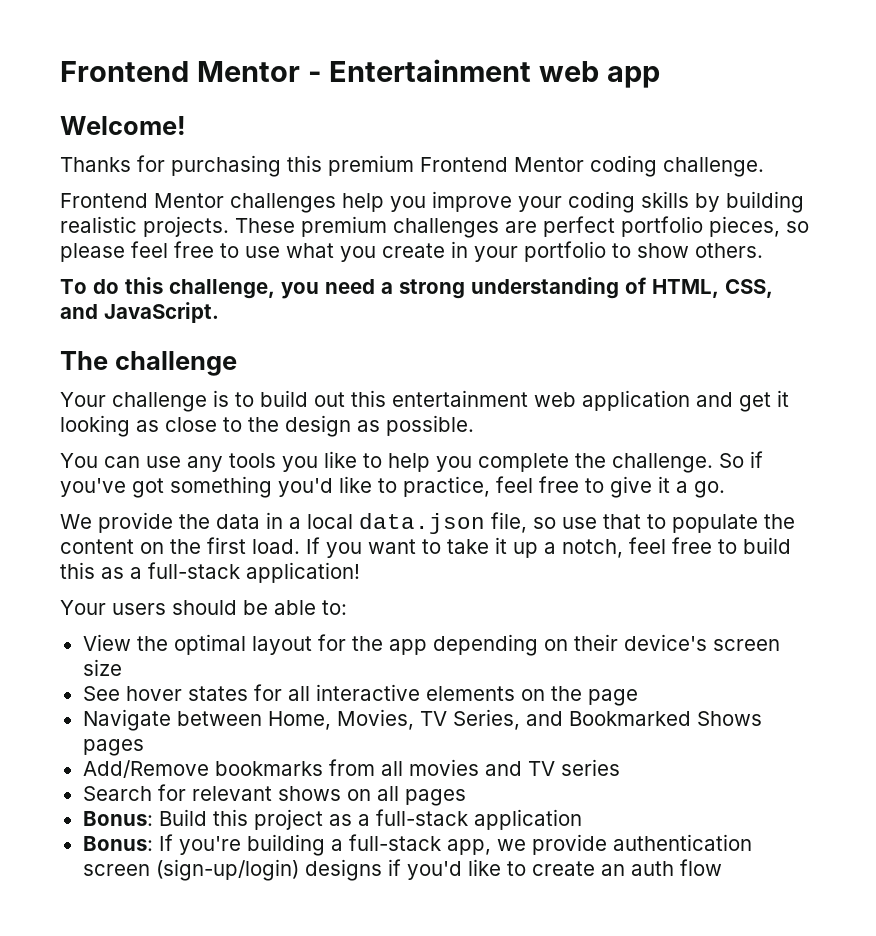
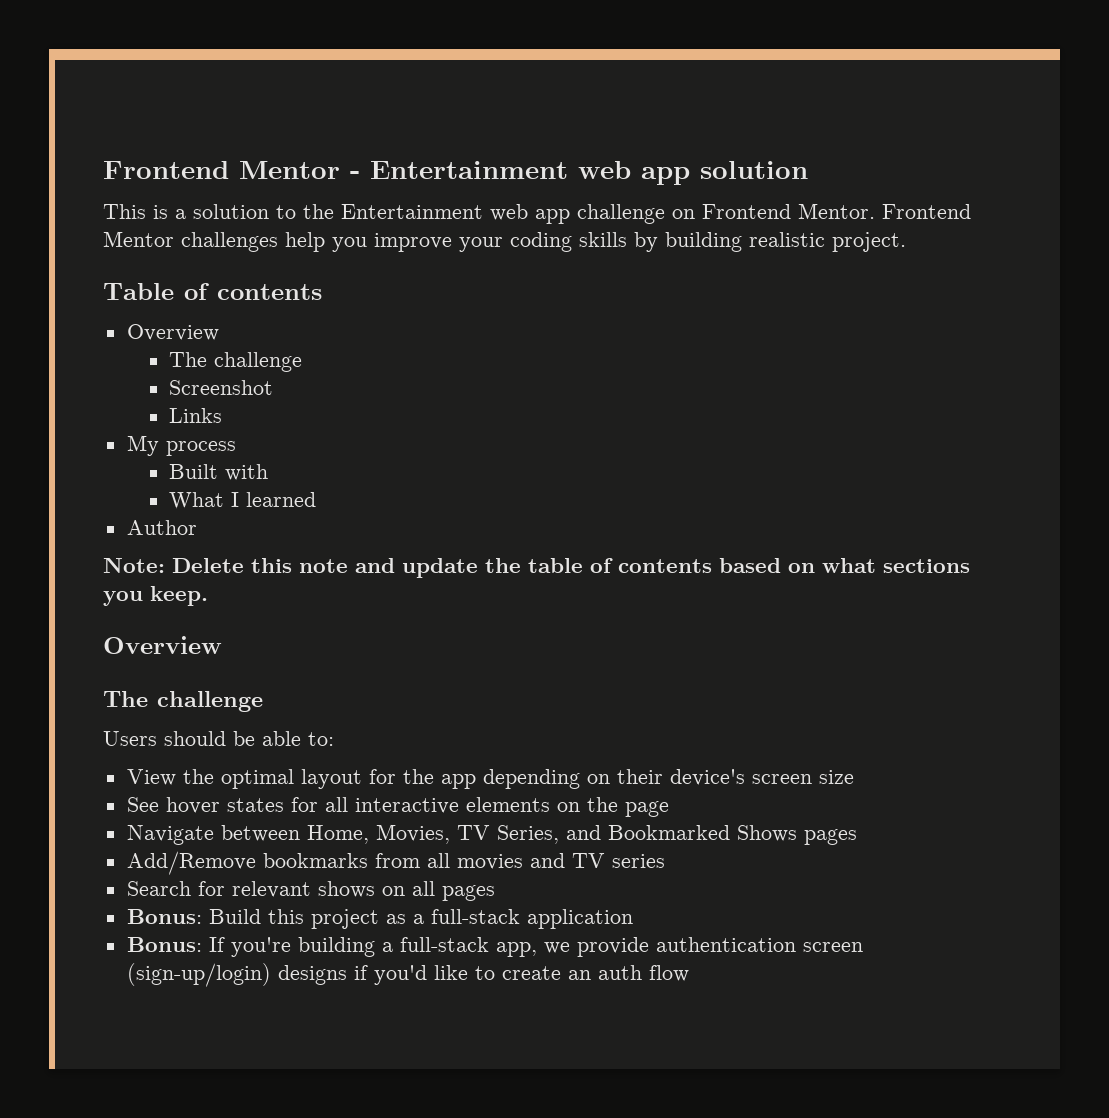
[60,116,186,135] [60,155,764,177] // Welcome! // Thanks for purchasing this premium Frontend Mentor coding challenge. // -> [700,161,808,179] [103,203,875,224] solution // This is a solution to the Entertainment web app challenge on Frontend Mentor.
[143,216,809,238] [60,241,763,262] [60,277,773,299] [60,302,219,323] [60,351,237,376] [60,390,789,412] [60,415,474,437] [60,451,763,473] [60,476,725,498] [60,512,795,534] [60,537,791,558] [60,562,360,583] [60,600,166,615] projects. These premium challenges are perfect portfolio pieces, so please feel free to use what you create in your portfolio to show others. // To do this challenge, you need a strong understanding of HTML, CSS, and JavaScript. // The challenge // Your challenge is to build out this entertainment web application and get it looking as close to the design as possible. // You can use any tools you like to help you complete the challenge. So if you've got something you'd like to practice, feel free to give it a go. // We provide the data in a local data.json file, so use that to populate the content on the first load. If you want to take it up a notch, feel free to build this as a full-stack application! // Your users -> [832,232,906,252] [103,283,322,300] [126,324,219,341] [169,352,303,372] [169,380,274,395] [169,408,223,423] [126,435,236,456] [169,464,269,481] [169,492,317,509] [126,520,197,535] [103,558,970,578] [103,586,208,606] [103,636,222,654] [103,691,263,712] [103,731,157,746] project. // Table of contents // Overview // The challenge // Screenshot // Links // My process // Built with // What I learned // Author // Note: Delete this note and update the table of contents based on what sections you keep. // Overview // The challenge // Users

